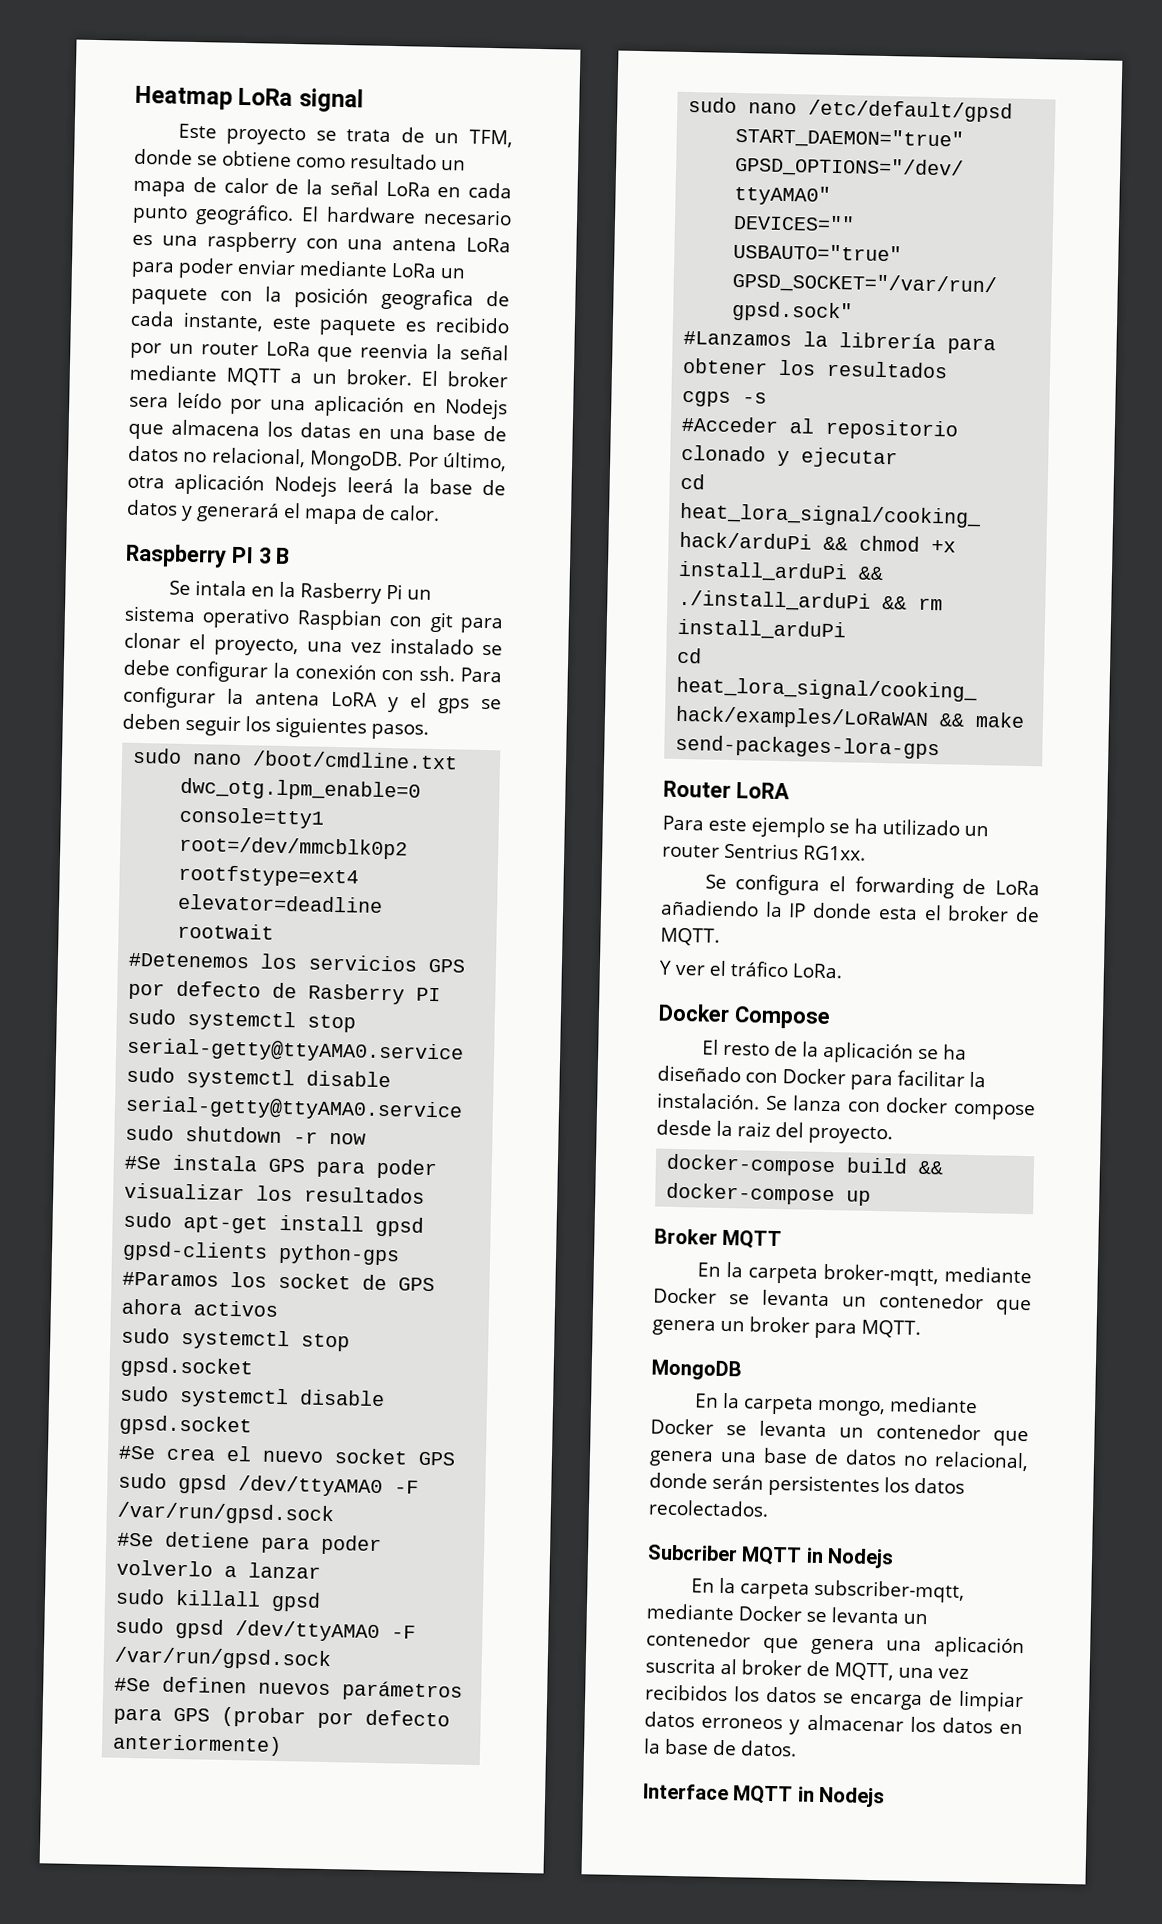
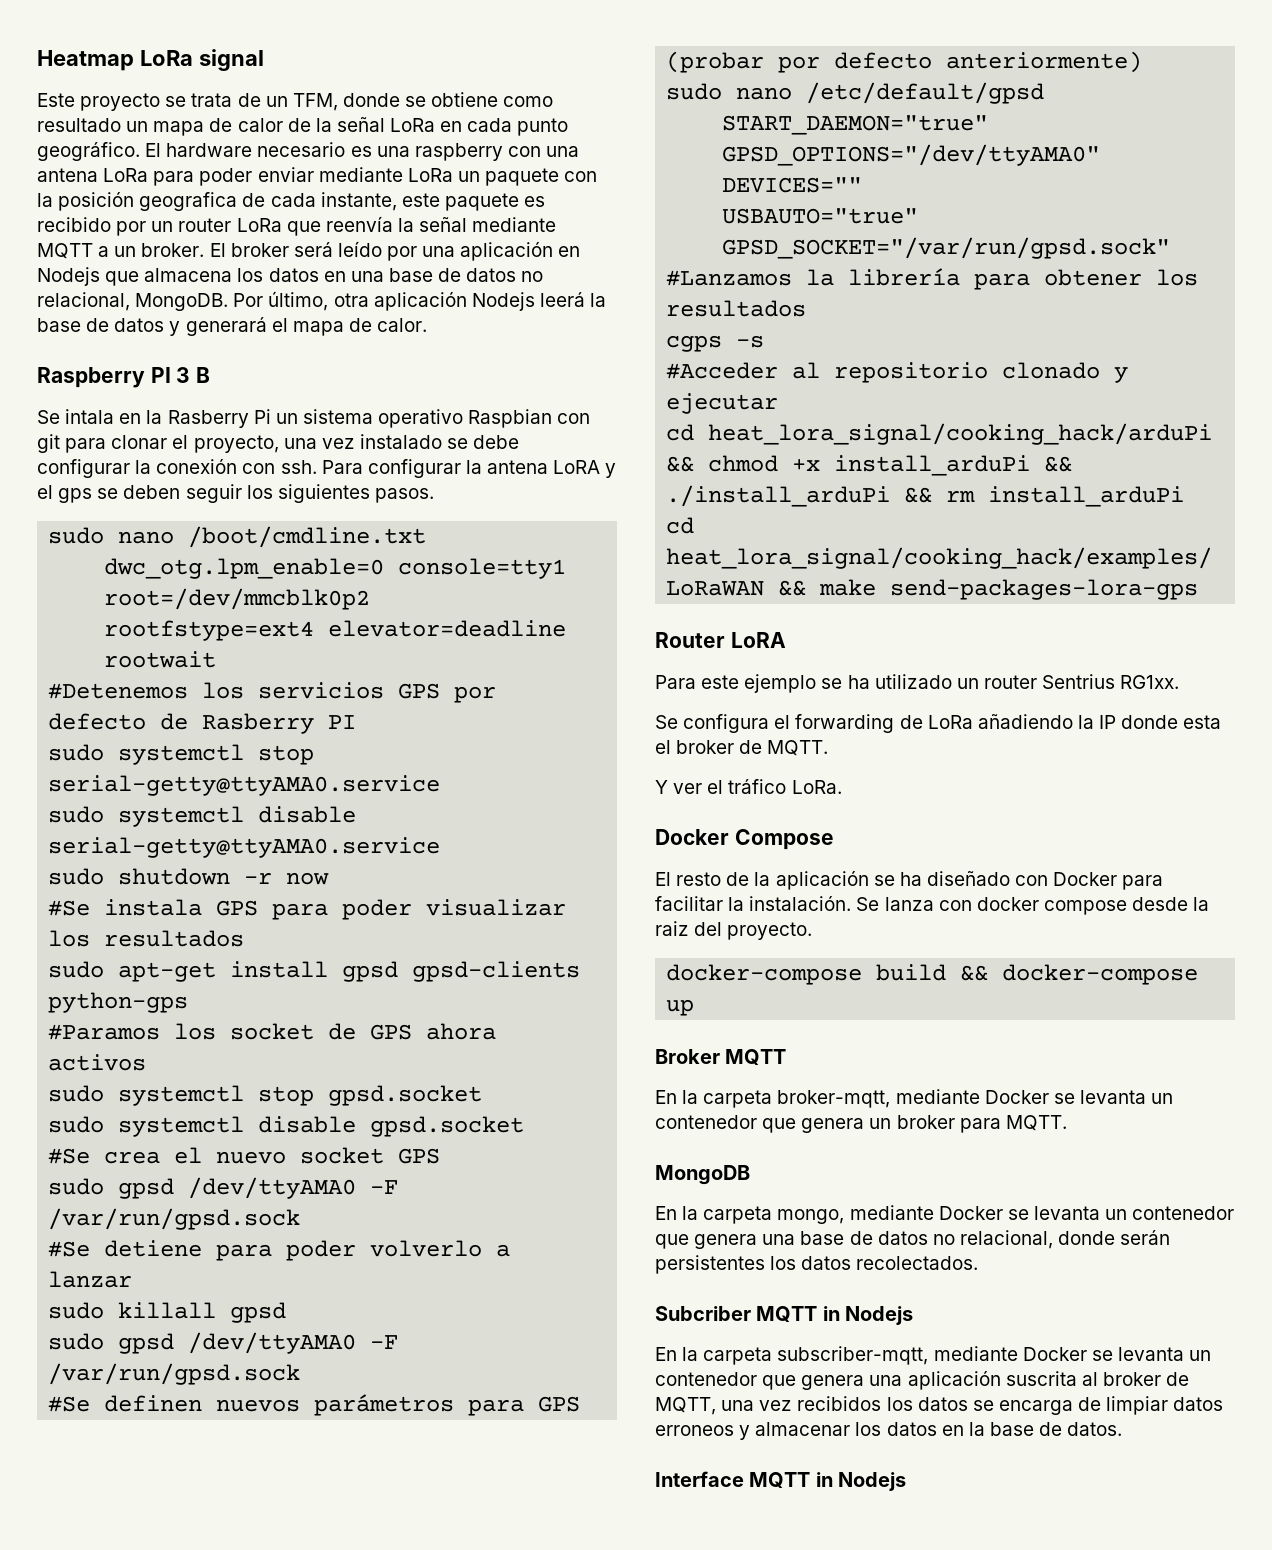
[360,342,430,359] reenvia -> [325,216,393,232] reenvía
[129,396,169,408] sera -> [293,242,333,257] será
[300,422,351,439] datas -> [268,268,319,282] datos

